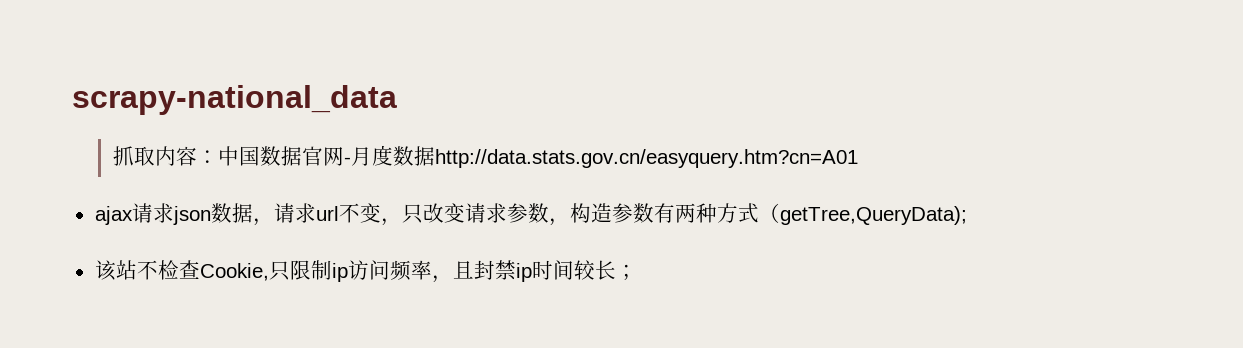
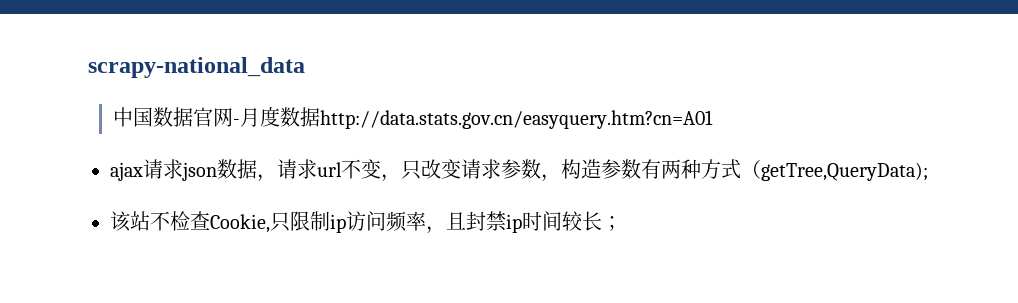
[112,146,218,166] 抓取内容： -> (305, 67) none

